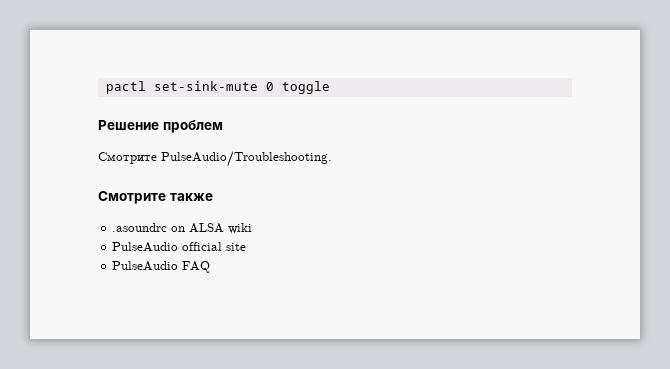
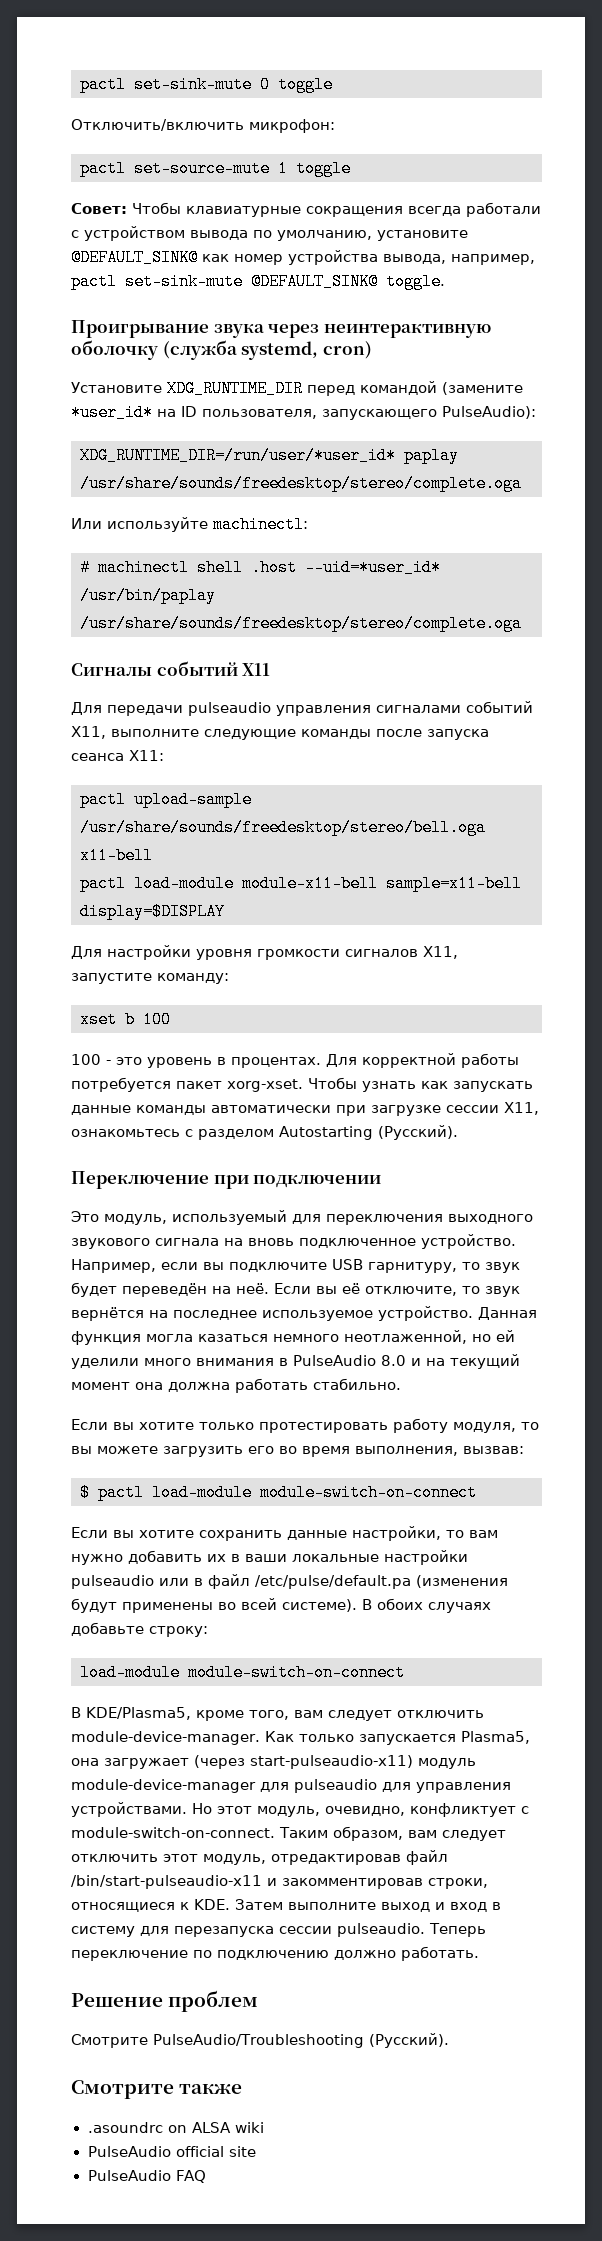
(330, 87) none -> [71,119,335,133] [80,160,351,177] [71,202,541,217] [71,226,468,241] [71,249,535,266] [71,273,445,290] [71,320,491,338] [71,340,372,360] [71,380,523,397] [71,404,536,421] [80,447,459,464] [80,475,522,492] [71,516,308,533] [80,559,441,576] [80,587,216,604] [80,615,522,632] [71,661,271,676] [71,701,533,716] [71,726,489,740] [71,750,164,761] [80,791,252,808] [80,819,486,836] [80,847,153,864] [80,875,522,892] [80,903,225,920] [71,945,458,960] [71,973,229,984] [80,1011,171,1028] [71,1053,519,1068] [71,1077,533,1092] [71,1102,539,1116] [71,1125,458,1140] [71,1171,382,1189] [71,1210,533,1225] [71,1234,516,1249] [71,1259,520,1273] [71,1282,520,1297] [71,1306,537,1321] [71,1330,515,1345] [71,1354,520,1369] [71,1378,401,1393] [71,1418,539,1433] [71,1446,524,1457] [80,1484,477,1501] [71,1526,498,1541] [71,1550,468,1565] [71,1574,508,1589] [71,1598,491,1613] [71,1622,208,1637] [80,1664,405,1681] [71,1707,484,1721] [71,1731,530,1745] [71,1755,476,1769] [71,1779,511,1793] [71,1802,529,1817] [71,1826,506,1841] [71,1850,448,1865] [71,1875,488,1889] [71,1899,501,1912] [71,1923,486,1937] [71,1946,479,1961] // Отключить/включить микрофон: // pactl set-source-mute 1 toggle // Совет: Чтобы клавиатурные сокращения всегда работали с устройством вывода по умолчанию, установите @DEFAULT_SINK@ как номер устройства вывода, например, pactl set-sink-mute @DEFAULT_SINK@ toggle. // Проигрывание звука через неинтерактивную оболочку (служба systemd, cron) // Установите XDG_RUNTIME_DIR перед командой (замените *user_id* на ID пользователя, запускающего PulseAudio): // XDG_RUNTIME_DIR=/run/user/*user_id* paplay /usr/share/sounds/freedesktop/stereo/complete.oga // Или используйте machinectl: // # machinectl shell .host --uid=*user_id* /usr/bin/paplay /usr/share/sounds/freedesktop/stereo/complete.oga // Сигналы событий X11 // Для передачи pulseaudio управления сигналами событий X11, выполните следующие команды после запуска сеанса X11: // pactl upload-sample /usr/share/sounds/freedesktop/stereo/bell.oga x11-bell // pactl load-module module-x11-bell sample=x11-bell display=$DISPLAY // Для настройки уровня громкости сигналов X11, запустите команду: // xset b 100 // 100 - это уровень в процентах. Для корректной работы потребуется пакет xorg-xset. Чтобы узнать как запускать данные команды автоматически при загрузке сессии X11, ознакомьтесь с разделом Autostarting (Русский). // Переключение при подключении // Это модуль, используемый для переключения выходного звукового сигнала на вновь подключенное устройство. Например, если вы подключите USB гарнитуру, то звук будет переведён на неё. Если вы её отключите, то звук вернётся на последнее используемое устройство. Данная функция могла казаться немного неотлаженной, но ей уделили много внимания в PulseAudio 8.0 и на текущий момент она должна работать стабильно. // Если вы хотите только протестировать работу модуля, то вы можете загрузить его во время выполнения, вызвав: // $ pactl load-module module-switch-on-connect // Если вы хотите сохранить данные настройки, то вам нужно добавить их в ваши локальные настройки pulseaudio или в файл /etc/pulse/default.pa (изменения будут применены во всей системе). В обоих случаях добавьте строку: // load-module module-switch-on-connect // В KDE/Plasma5, кроме того, вам следует отключить module-device-manager. Как только запускается Plasma5, она загружает (через start-pulseaudio-x11) модуль module-device-manager для pulseaudio для управления устройствами. Но этот модуль, очевидно, конфликтует с module-switch-on-connect. Таким образом, вам следует отключить этот модуль, отредактировав файл /bin/start-pulseaudio-x11 и закомментировав строки, относящиеся к KDE. Затем выполните выход и вход в систему для перезапуска сессии pulseaudio. Теперь переключение по подключению должно работать.
[161,151,332,167] PulseAudio/Troubleshooting. -> [153,2033,449,2048] PulseAudio/Troubleshooting (Русский).

